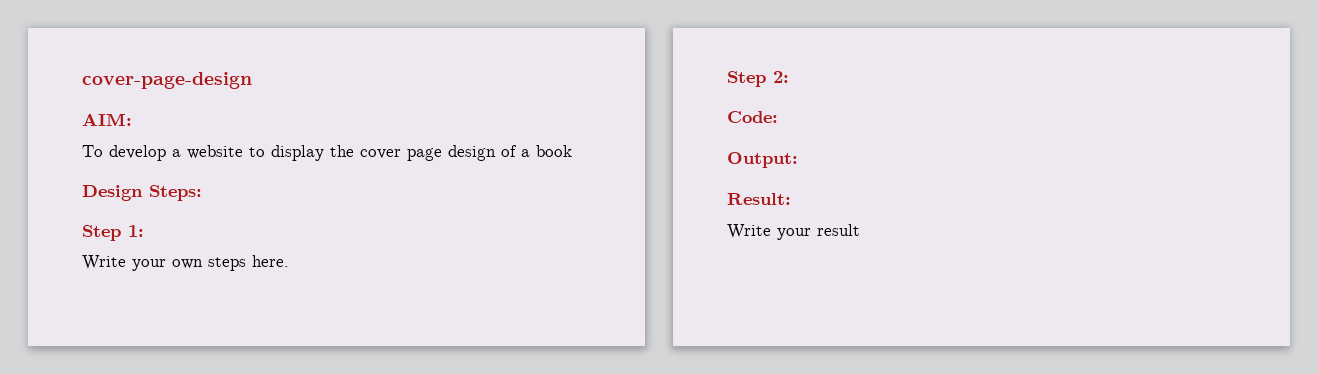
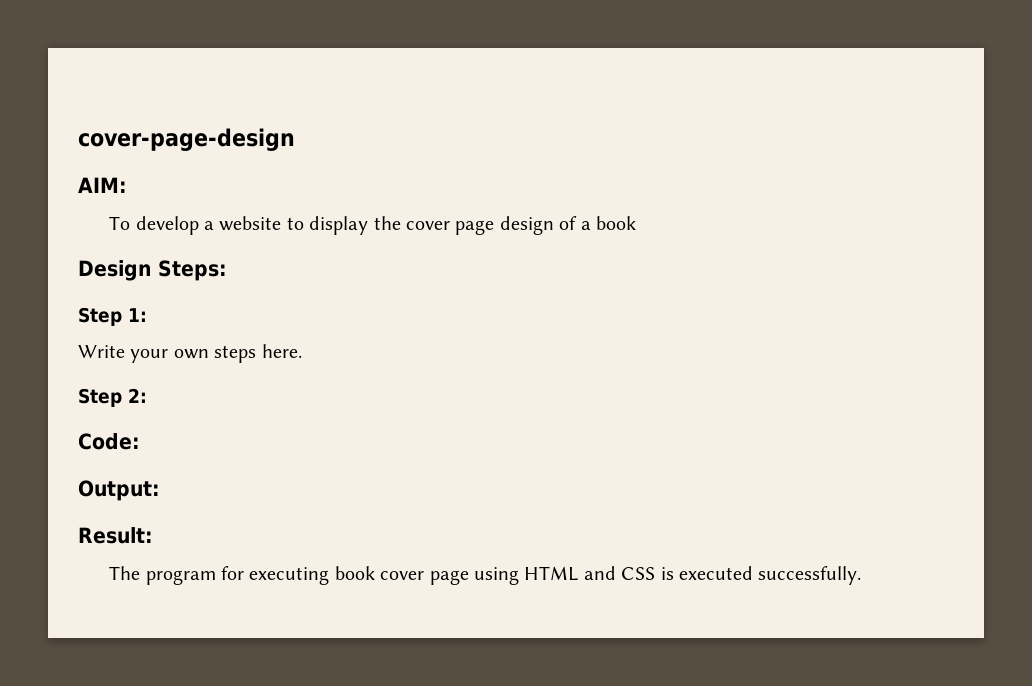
[727,224,860,240] Write your result -> [109,566,862,585] The program for executing book cover page using HTML and CSS is executed successfully.

